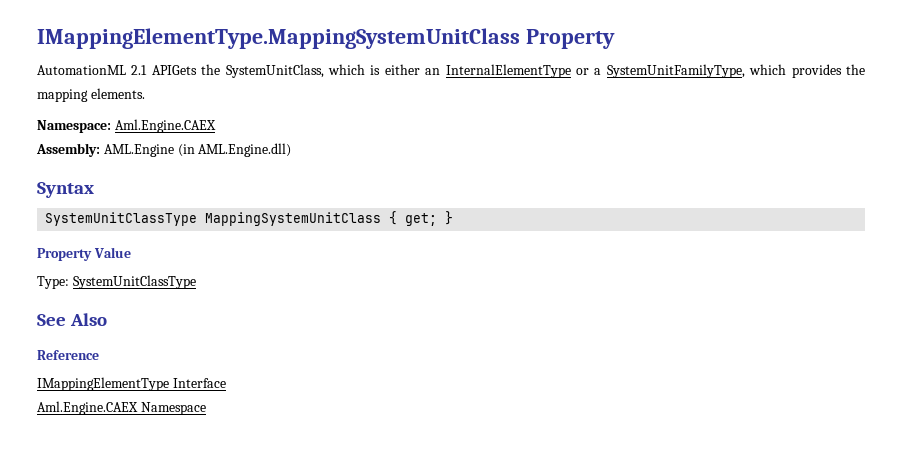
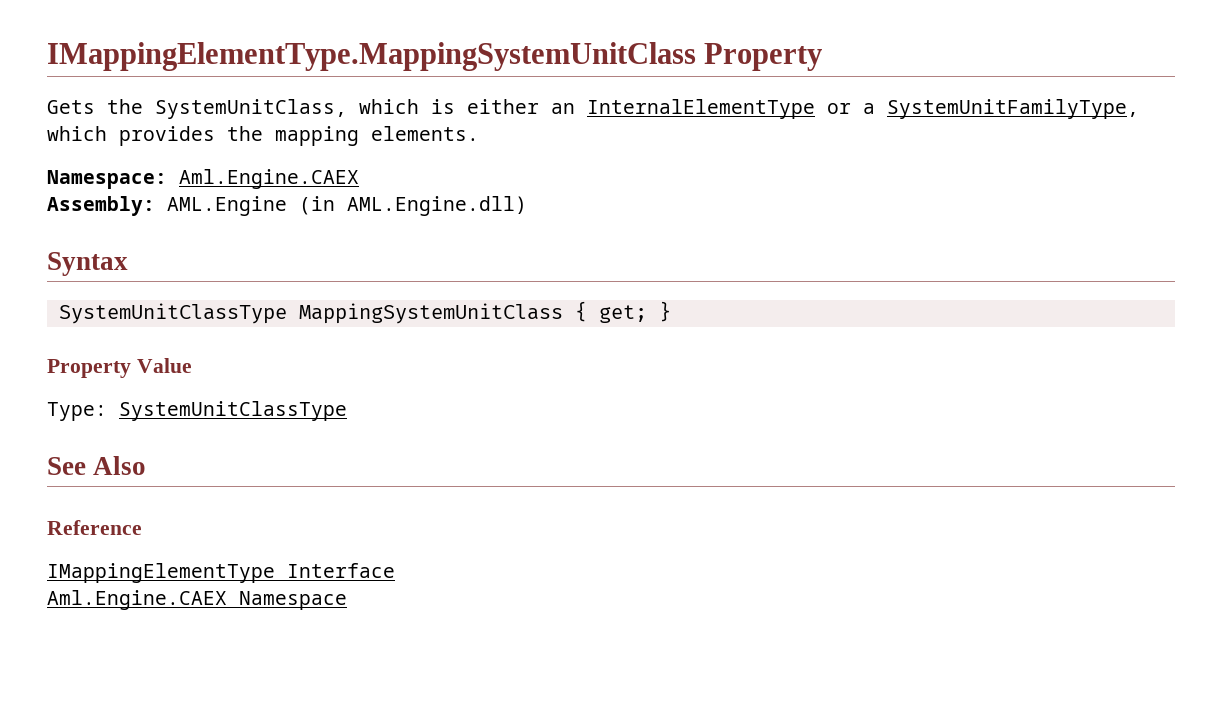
[37,65,197,75] AutomationML 2.1 APIGets -> [47,100,95,114] Gets

